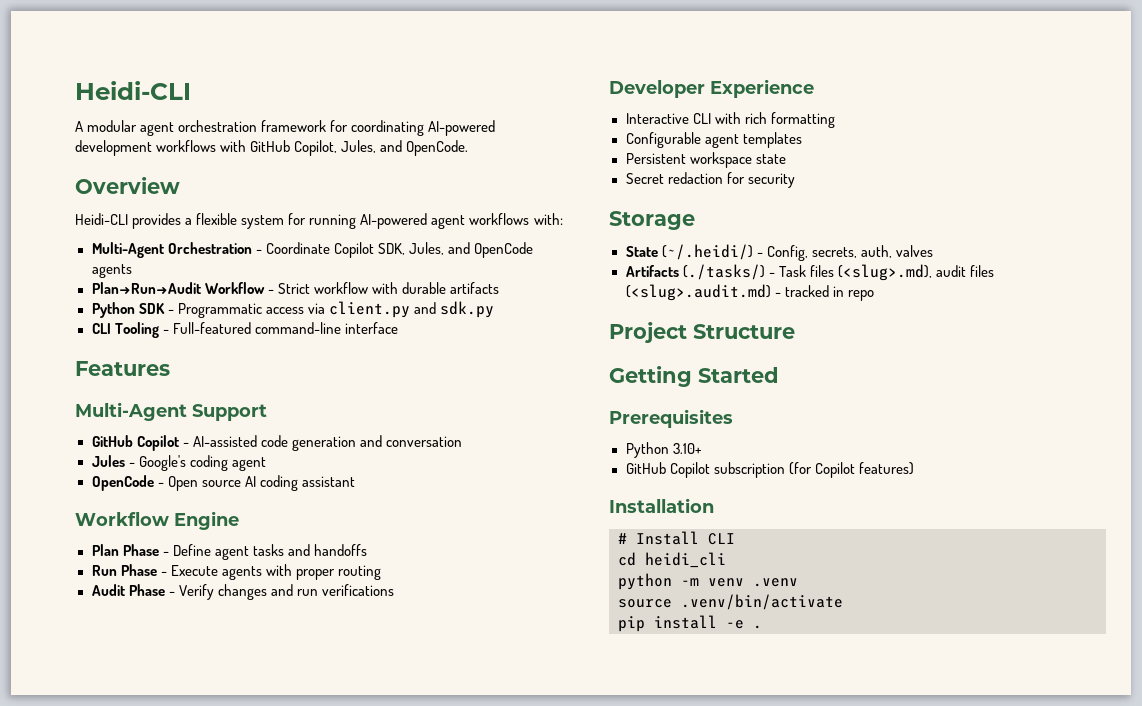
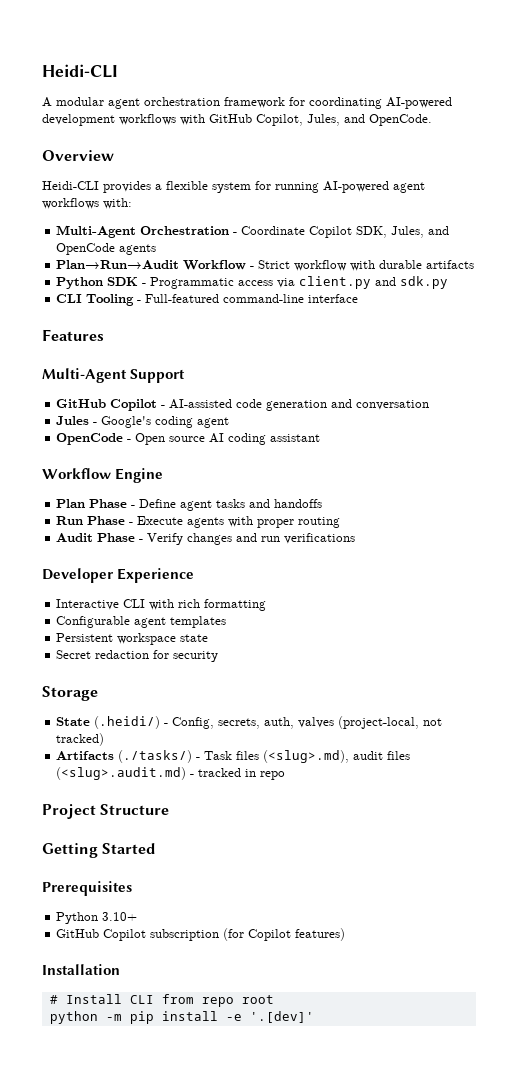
[661,244,753,260] (~/.heidi/) -> [94,716,161,729] (.heidi/)
(933, 251) none -> [338,716,443,729] [56,733,105,746] (project-local, not tracked)
[618,552,726,568] // cd heidi_cli -> [161,994,274,1007] from repo root
[708,578,798,587] [618,594,843,610] venv .venv // source .venv/bin/activate // -> (122, 1017) none
[753,625,762,629] . -> [249,1011,314,1023] '.[dev]'

